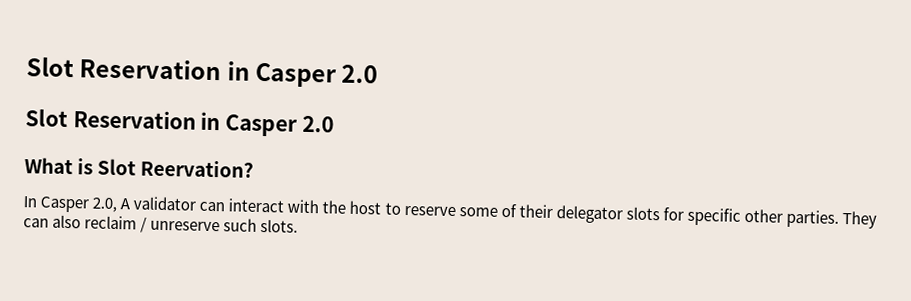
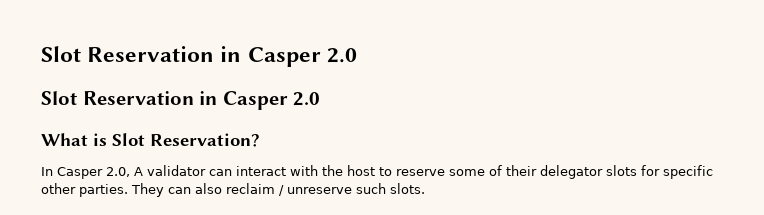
[140,159,255,178] Reervation? -> [150,133,260,147] Reservation?

